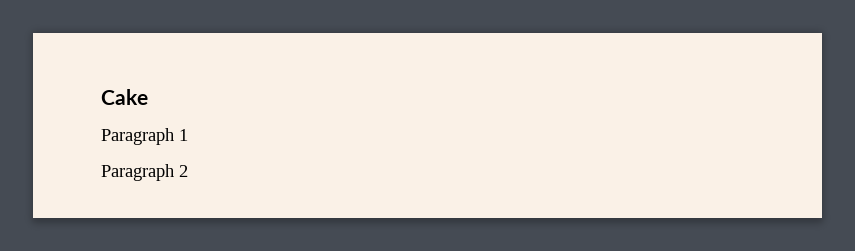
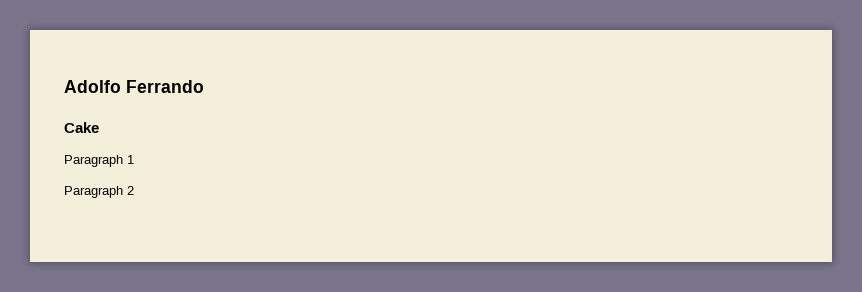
(101, 97) none -> [64,80,204,93] Adolfo Ferrando //

